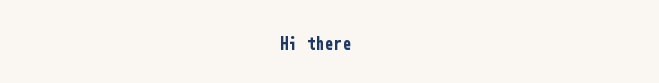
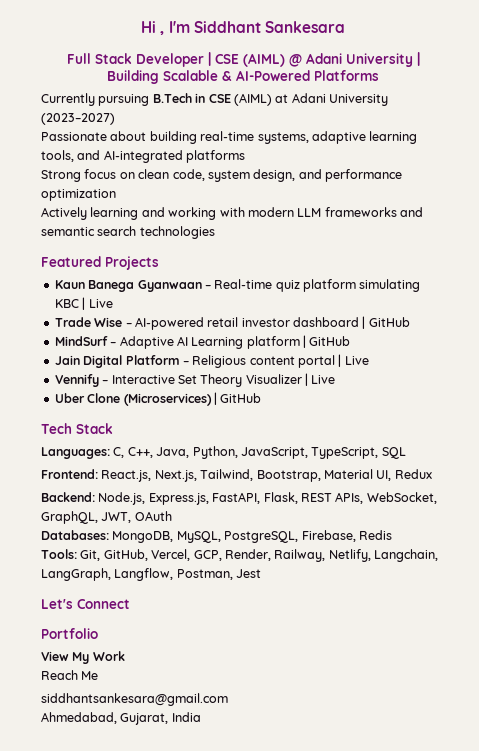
[306,36,351,50] there -> [160,21,345,35] [66,52,420,67] [107,70,379,84] [41,93,388,106] [41,113,115,125] [41,131,418,144] [41,150,246,163] [41,169,402,182] [41,189,116,201] [41,207,423,220] [41,226,215,239] [41,256,159,270] [54,279,421,292] [54,297,113,310] [54,316,410,330] [54,335,351,349] [54,354,369,368] [54,373,336,387] [54,392,262,406] [41,423,113,434] [41,446,406,459] [41,469,432,482] [41,492,437,505] [41,511,172,524] [41,530,392,543] [41,549,438,562] [41,568,262,581] [41,599,130,609] [41,628,98,639] [41,651,125,664] [41,670,99,680] [41,693,228,706] [41,712,201,725] , I'm Siddhant Sankesara // Full Stack Developer | CSE (AIML) @ Adani University | Building Scalable & AI-Powered Platforms // Currently pursuing B.Tech in CSE (AIML) at Adani University (2023–2027) // Passionate about building real-time systems, adaptive learning tools, and AI-integrated platforms // Strong focus on clean code, system design, and performance optimization // Actively learning and working with modern LLM frameworks and semantic search technologies // Featured Projects // Kaun Banega Gyanwaan – Real-time quiz platform simulating KBC | Live // Trade Wise – AI-powered retail investor dashboard | GitHub // MindSurf – Adaptive AI Learning platform | GitHub // Jain Digital Platform – Religious content portal | Live // Vennify – Interactive Set Theory Visualizer | Live // Uber Clone (Microservices) | GitHub // Tech Stack // Languages: C, C++, Java, Python, JavaScript, TypeScript, SQL // Frontend: React.js, Next.js, Tailwind, Bootstrap, Material UI, Redux // Backend: Node.js, Express.js, FastAPI, Flask, REST APIs, WebSocket, GraphQL, JWT, OAuth // Databases: MongoDB, MySQL, PostgreSQL, Firebase, Redis // Tools: Git, GitHub, Vercel, GCP, Render, Railway, Netlify, Langchain, LangGraph, Langflow, Postman, Jest // Let's Connect // Portfolio // View My Work // Reach Me // siddhantsankesara@gmail.com // Ahmedabad, Gujarat, India

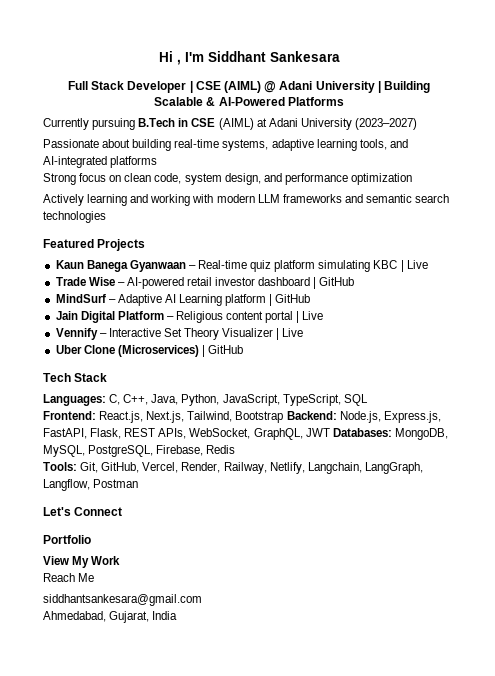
[256,469,432,482] Bootstrap, Material UI, Redux // -> [235,411,284,423] Bootstrap
[101,511,172,523] JWT, OAuth // -> [305,428,330,437] JWT
[193,550,222,561] GCP, -> (179, 467) none
[176,569,262,580] Postman, Jest -> [93,479,139,488] Postman

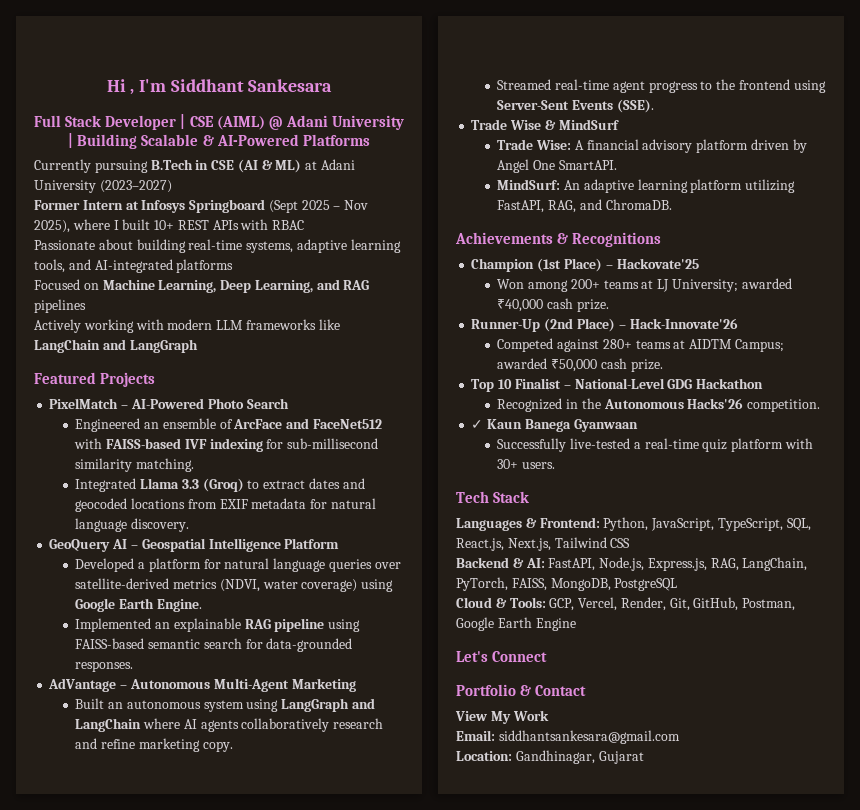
[218,118,254,130] (AIML) -> [237,159,302,173] (AI & ML)
(417, 124) none -> [34,199,369,213] [34,219,305,233] // Former Intern at Infosys Springboard (Sept 2025 – Nov 2025), where I built 10+ REST APIs with RBAC
[43,173,412,185] Strong focus on clean code, system design, and performance optimization -> [34,279,370,293] [34,299,86,313] Focused on Machine Learning, Deep Learning, and RAG pipelines
[87,194,149,206] learning and -> (81, 326) none
[344,194,450,203] [43,211,106,223] [43,239,146,251] [55,260,428,272] [55,277,355,289] [55,294,311,306] [55,311,324,323] [55,328,304,340] [55,345,244,357] [43,373,108,382] [43,394,368,406] [43,411,441,423] [43,428,448,440] [43,445,236,457] [43,462,423,474] [43,479,139,491] and semantic search technologies // Featured Projects // Kaun Banega Gyanwaan – Real-time quiz platform simulating KBC | Live // Trade Wise – AI-powered retail investor dashboard | GitHub // MindSurf – Adaptive AI Learning platform | GitHub // Jain Digital Platform – Religious content portal | Live // Vennify – Interactive Set Theory Visualizer | Live // Uber Clone (Microservices) | GitHub // Tech Stack // Languages: C, C++, Java, Python, JavaScript, TypeScript, SQL // Frontend: React.js, Next.js, Tailwind, Bootstrap Backend: Node.js, Express.js, FastAPI, Flask, REST APIs, WebSocket, GraphQL, JWT Databases: MongoDB, MySQL, PostgreSQL, Firebase, Redis // Tools: Git, GitHub, Vercel, Render, Railway, Netlify, Langchain, LangGraph, Langflow, Postman -> [318,319,340,330] [34,339,198,353] [34,372,156,387] [49,398,289,409] [75,418,382,432] [74,438,379,452] [75,458,194,472] [75,478,365,492] [75,498,376,512] [75,518,189,532] [49,538,340,552] [75,558,401,572] [75,578,394,592] [75,598,202,612] [75,618,361,632] [75,638,353,652] [75,661,134,672] [48,678,356,692] [75,698,375,712] [75,718,384,732] [75,738,233,752] [497,79,826,93] [497,99,654,113] [471,119,619,130] [497,139,807,153] [497,159,617,173] [497,179,796,193] [497,199,672,213] [455,232,662,247] [471,258,699,272] [497,278,792,292] [497,298,609,312] [471,318,738,332] [497,338,784,352] [497,358,663,372] [471,378,764,392] [497,398,821,412] [471,419,638,432] [497,438,813,452] [497,459,555,469] [456,491,530,503] [456,517,811,531] [456,537,631,551] [456,557,808,571] [456,577,678,591] [456,597,796,611] [456,617,576,631] like LangChain and LangGraph // Featured Projects // PixelMatch – AI-Powered Photo Search // Engineered an ensemble of ArcFace and FaceNet512 with FAISS-based IVF indexing for sub-millisecond similarity matching. // Integrated Llama 3.3 (Groq) to extract dates and geocoded locations from EXIF metadata for natural language discovery. // GeoQuery AI – Geospatial Intelligence Platform // Developed a platform for natural language queries over satellite-derived metrics (NDVI, water coverage) using Google Earth Engine. // Implemented an explainable RAG pipeline using FAISS-based semantic search for data-grounded responses. // AdVantage – Autonomous Multi-Agent Marketing // Built an autonomous system using LangGraph and LangChain where AI agents collaboratively research and refine marketing copy. // Streamed real-time agent progress to the frontend using Server-Sent Events (SSE). // Trade Wise & MindSurf // Trade Wise: A financial advisory platform driven by Angel One SmartAPI. // MindSurf: An adaptive learning platform utilizing FastAPI, RAG, and ChromaDB. // Achievements & Recognitions // Champion (1st Place) – Hackovate'25 // Won among 200+ teams at LJ University; awarded ₹40,000 cash prize. // Runner-Up (2nd Place) – Hack-Innovate'26 // Competed against 280+ teams at AIDTM Campus; awarded ₹50,000 cash prize. // Top 10 Finalist – National-Level GDG Hackathon // Recognized in the Autonomous Hacks'26 competition. // ✓ Kaun Banega Gyanwaan // Successfully live-tested a real-time quiz platform with 30+ users. // Tech Stack // Languages & Frontend: Python, JavaScript, TypeScript, SQL, React.js, Next.js, Tailwind CSS // Backend & AI: FastAPI, Node.js, Express.js, RAG, LangChain, PyTorch, FAISS, MongoDB, PostgreSQL // Cloud & Tools: GCP, Vercel, Render, Git, GitHub, Postman, Google Earth Engine
(91, 539) none -> [520,685,587,696] & Contact
[43,573,95,582] Reach Me // -> [456,730,495,741] Email:
[43,611,178,623] Ahmedabad, Gujarat, India -> [456,750,644,764] Location: Gandhinagar, Gujarat

